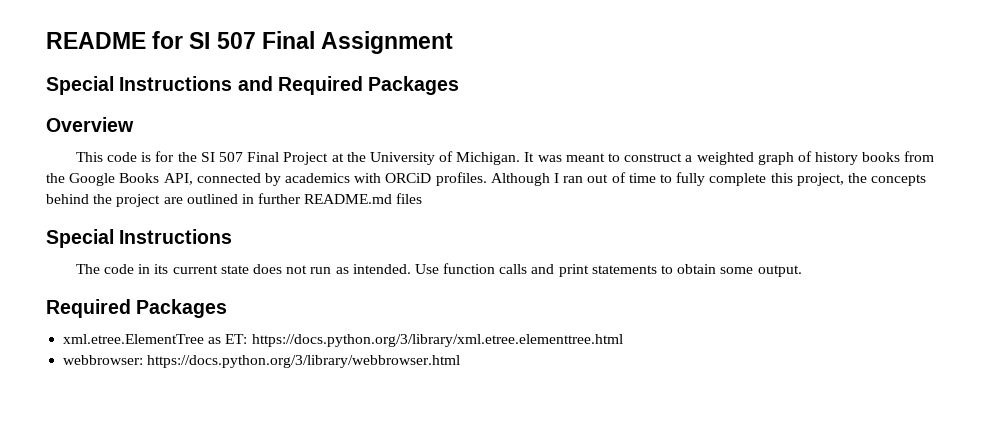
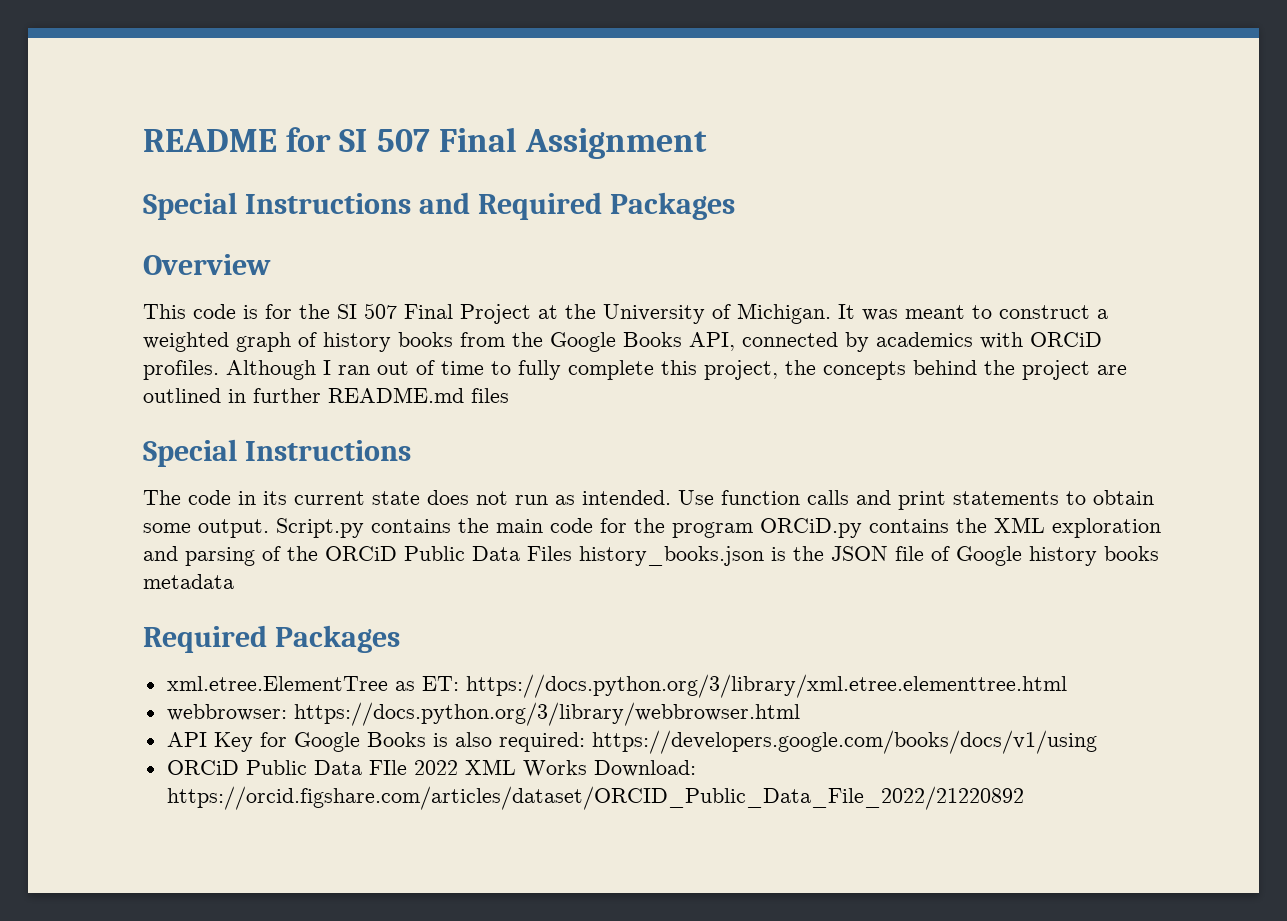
(802, 271) none -> [276,517,1161,538] [143,546,1159,566] [143,574,234,589] Script.py contains the main code for the program ORCiD.py contains the XML exploration and parsing of the ORCiD Public Data Files history_books.json is the JSON file of Google history books metadata
(461, 361) none -> [166,730,1097,754] [166,759,696,777] [166,786,1024,810] // API Key for Google Books is also required: https://developers.google.com/books/docs/v1/using // ORCiD Public Data FIle 2022 XML Works Download: https://orcid.figshare.com/articles/dataset/ORCID_Public_Data_File_2022/21220892

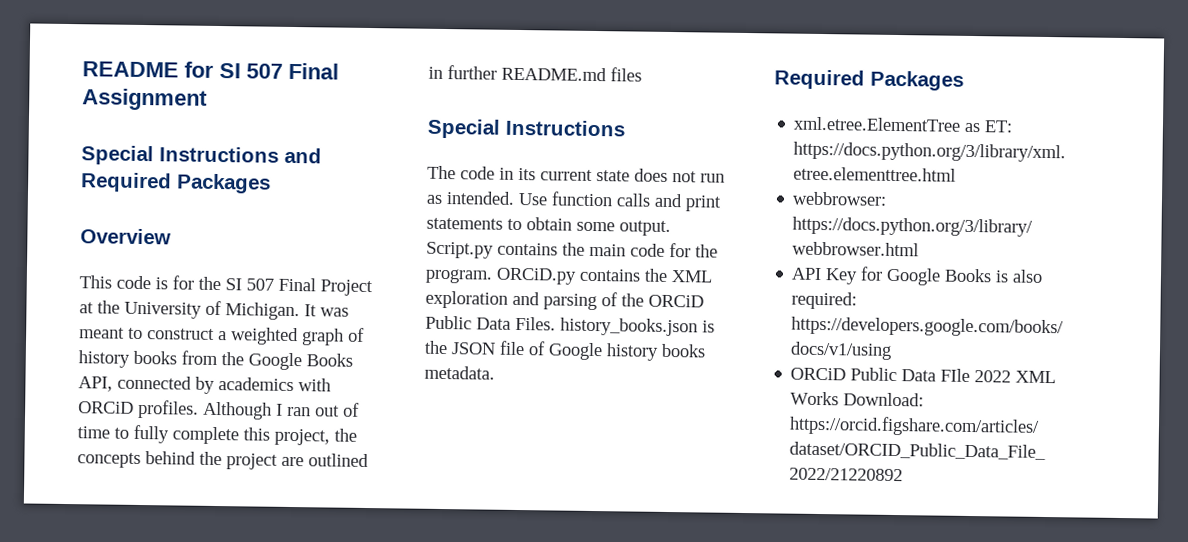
[672,522,753,538] program -> [425,268,493,284] program.
[527,546,572,561] Files -> [515,316,556,331] Files.
[143,574,234,589] metadata -> [424,365,495,380] metadata.

